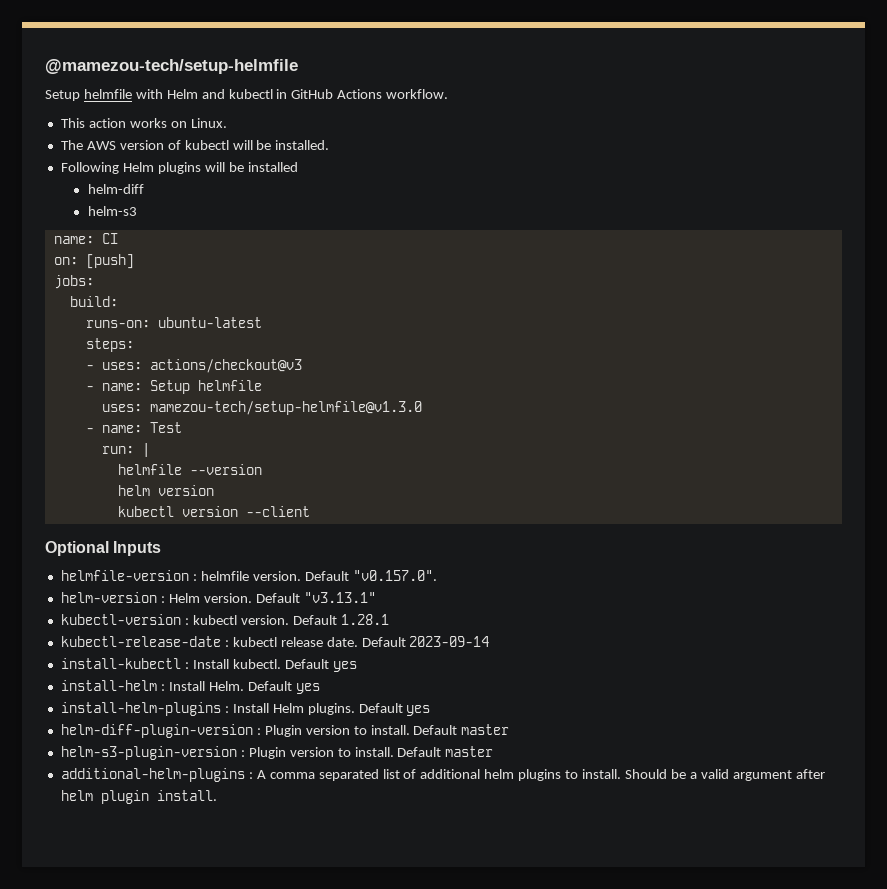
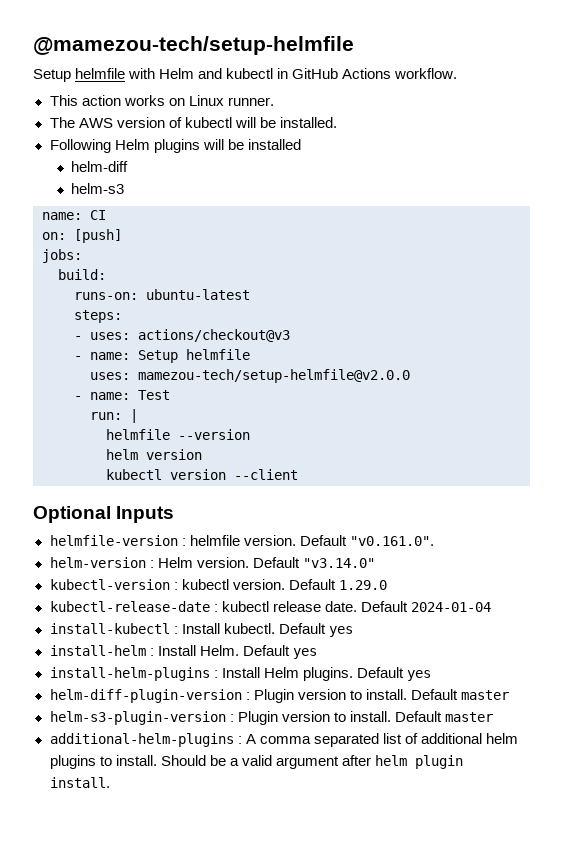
[190,118,227,128] Linux. -> [188,95,274,106] Linux runner.
[149,401,422,415] mamezou-tech/setup-helmfile@v1.3.0 -> [138,369,410,383] mamezou-tech/setup-helmfile@v2.0.0
[352,570,437,581] "v0.157.0". -> [349,536,434,546] "v0.161.0".
[303,592,376,603] "v3.13.1" -> [302,558,375,568] "v3.14.0"
[340,614,389,625] 1.28.1 -> [338,580,387,590] 1.29.0
[409,636,490,647] 2023-09-14 -> [410,602,491,612] 2024-01-04

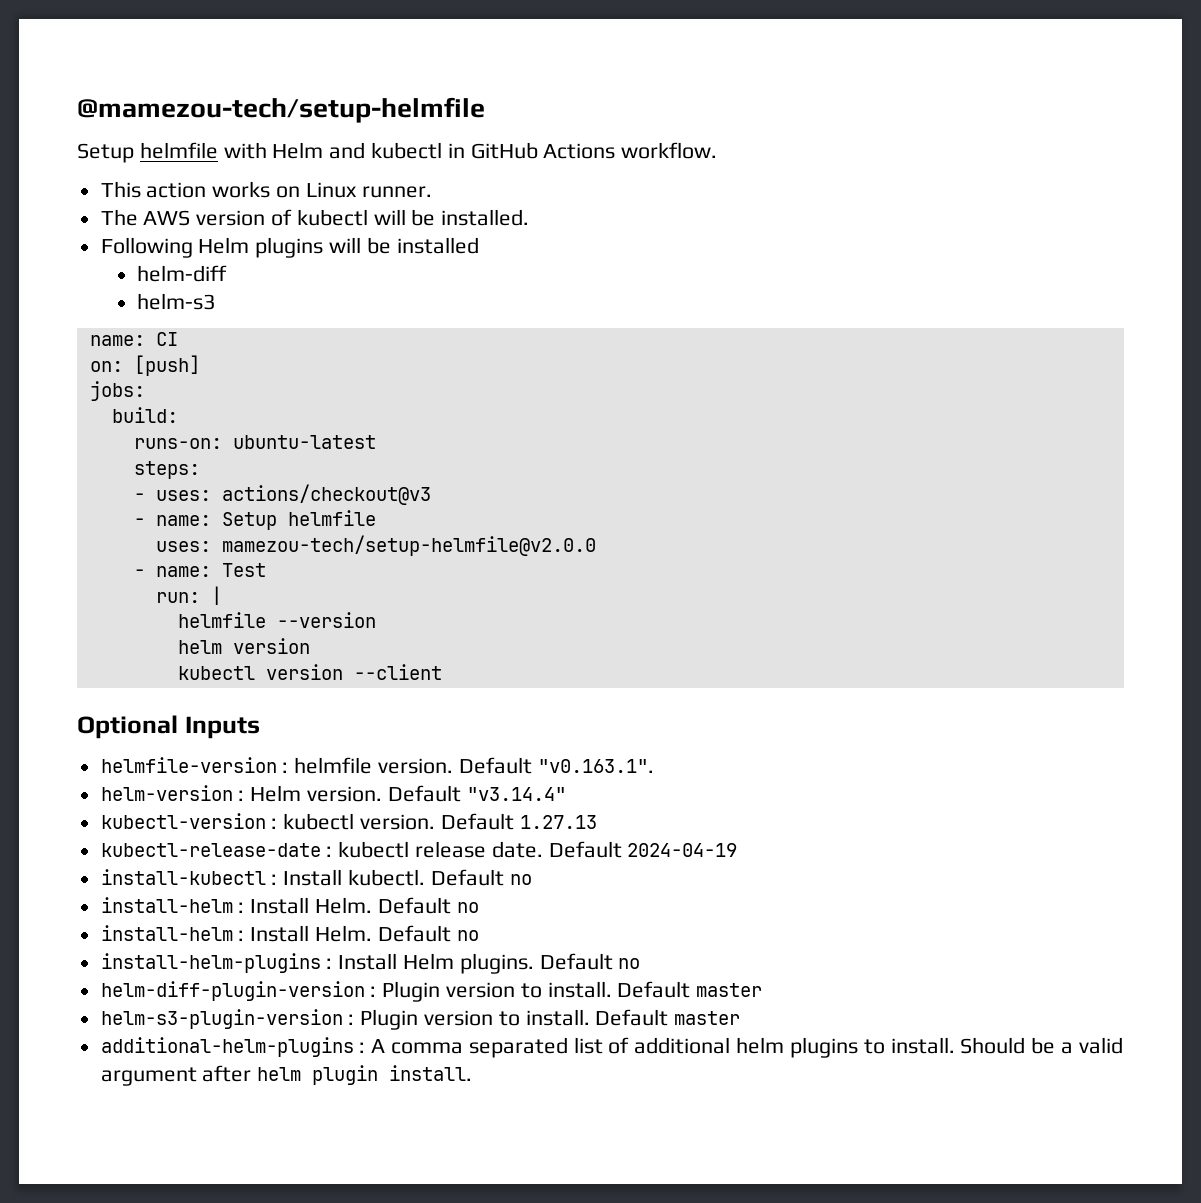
[349,536,434,546] "v0.161.0". -> [537,759,654,773] "v0.163.1".
[302,558,375,568] "v3.14.0" -> [466,787,566,801] "v3.14.4"
[338,580,387,590] 1.29.0 -> [519,815,597,829] 1.27.13
[410,602,491,612] 2024-01-04 -> [627,843,738,857] 2024-04-19
[328,626,353,637] [49,645,317,659] yes // install-helm : Install Helm. Default yes -> [509,874,532,885] [100,897,479,914] [100,925,479,942] no // install-helm : Install Helm. Default no // install-helm : Install Helm. Default no
[406,670,431,681] yes -> [618,958,641,969] no

